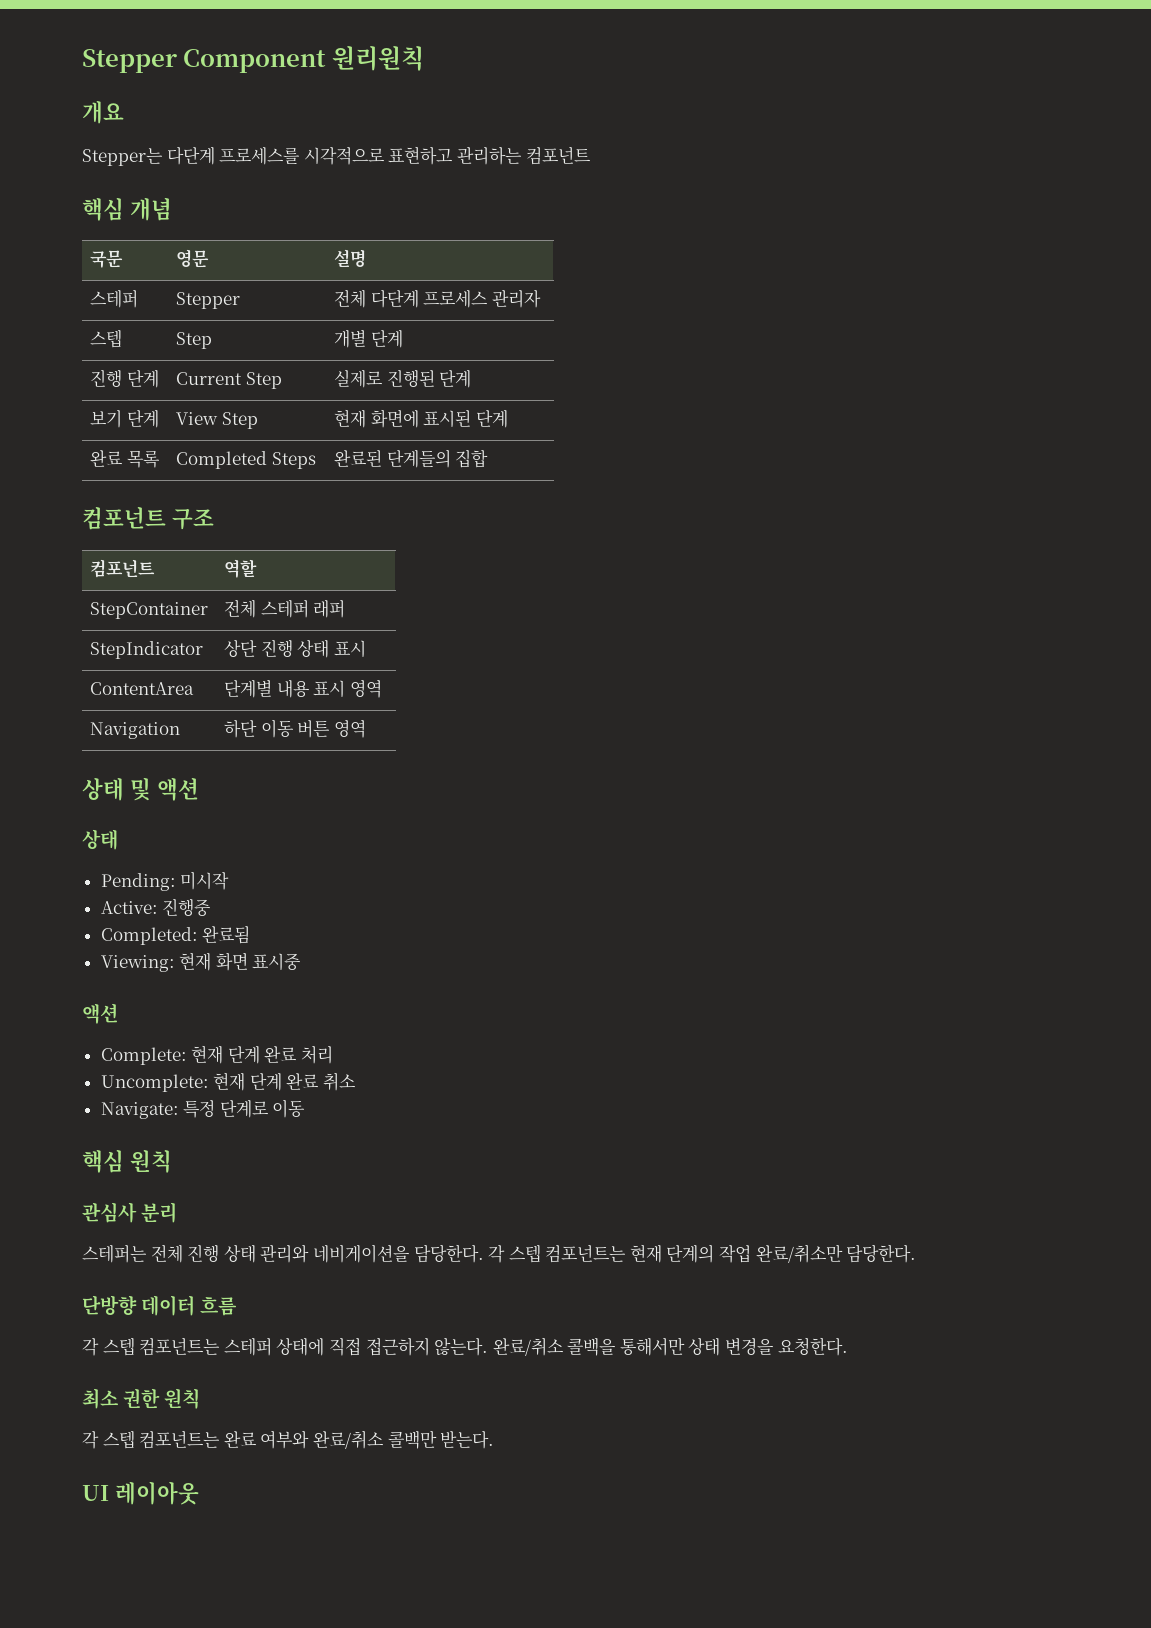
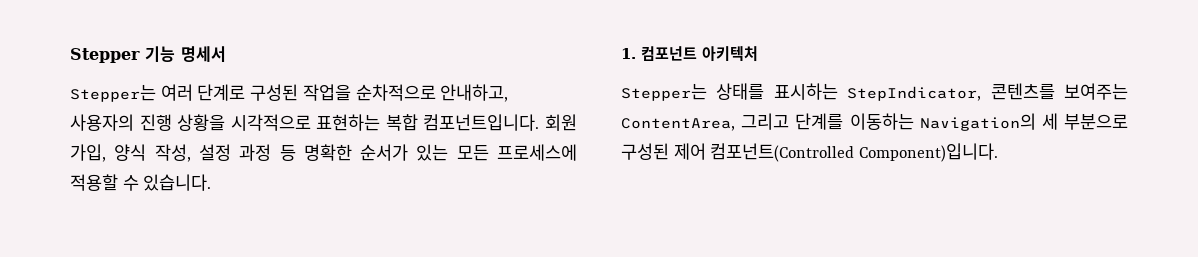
[82,46,424,73] [82,101,124,124] [82,146,591,166] [82,197,172,221] [89,250,123,268] [175,249,209,268] [333,249,366,267] [89,289,138,308] [175,292,240,309] [333,289,541,308] [89,329,122,348] [175,332,212,349] [333,329,403,348] [89,369,159,388] [175,372,282,389] [333,369,472,388] [89,409,159,428] [175,412,258,429] [333,409,508,428] [89,450,160,468] [175,451,316,469] [333,449,489,468] [82,507,214,530] [89,559,155,578] [223,559,257,578] [89,602,208,619] [223,599,346,618] [89,641,203,659] [223,639,366,658] [89,682,194,695] [223,679,382,698] [89,722,180,739] [223,719,366,738] [82,777,199,801] [82,829,118,850] [100,871,230,891] [100,898,212,916] [100,926,251,945] [100,952,302,972] [82,1003,118,1024] [100,1045,334,1065] [100,1072,357,1092] [100,1099,306,1119] [82,1150,172,1173] [82,1202,178,1223] [82,1244,917,1263] [82,1295,238,1316] [82,1337,848,1356] [82,1388,201,1409] [82,1430,495,1449] [82,1481,199,1505] Stepper Component 원리원칙 // 개요 // Stepper는 다단계 프로세스를 시각적으로 표현하고 관리하는 컴포넌트 // 핵심 개념 // 국문 | 영문 | 설명 // 스테퍼 | Stepper | 전체 다단계 프로세스 관리자 // 스텝 | Step | 개별 단계 // 진행 단계 | Current Step | 실제로 진행된 단계 // 보기 단계 | View Step | 현재 화면에 표시된 단계 // 완료 목록 | Completed Steps | 완료된 단계들의 집합 // 컴포넌트 구조 // 컴포넌트 | 역할 // StepContainer | 전체 스테퍼 래퍼 // StepIndicator | 상단 진행 상태 표시 // ContentArea | 단계별 내용 표시 영역 // Navigation | 하단 이동 버튼 영역 // 상태 및 액션 // 상태 // Pending: 미시작 // Active: 진행중 // Completed: 완료됨 // Viewing: 현재 화면 표시중 // 액션 // Complete: 현재 단계 완료 처리 // Uncomplete: 현재 단계 완료 취소 // Navigate: 특정 단계로 이동 // 핵심 원칙 // 관심사 분리 // 스테퍼는 전체 진행 상태 관리와 네비게이션을 담당한다. 각 스텝 컴포넌트는 현재 단계의 작업 완료/취소만 담당한다. // 단방향 데이터 흐름 // 각 스텝 컴포넌트는 스테퍼 상태에 직접 접근하지 않는다. 완료/취소 콜백을 통해서만 상태 변경을 요청한다. // 최소 권한 원칙 // 각 스텝 컴포넌트는 완료 여부와 완료/취소 콜백만 받는다. // UI 레이아웃 -> [70,46,226,63] [70,84,509,102] [70,114,577,131] [70,144,578,162] [70,174,212,191] [621,46,758,62] [621,83,1128,101] [621,113,1128,131] [621,143,999,162] Stepper 기능 명세서 // Stepper는 여러 단계로 구성된 작업을 순차적으로 안내하고, 사용자의 진행 상황을 시각적으로 표현하는 복합 컴포넌트입니다. 회원 가입, 양식 작성, 설정 과정 등 명확한 순서가 있는 모든 프로세스에 적용할 수 있습니다. // 1. 컴포넌트 아키텍처 // Stepper는 상태를 표시하는 StepIndicator, 콘텐츠를 보여주는 ContentArea, 그리고 단계를 이동하는 Navigation의 세 부분으로 구성된 제어 컴포넌트(Controlled Component)입니다.

